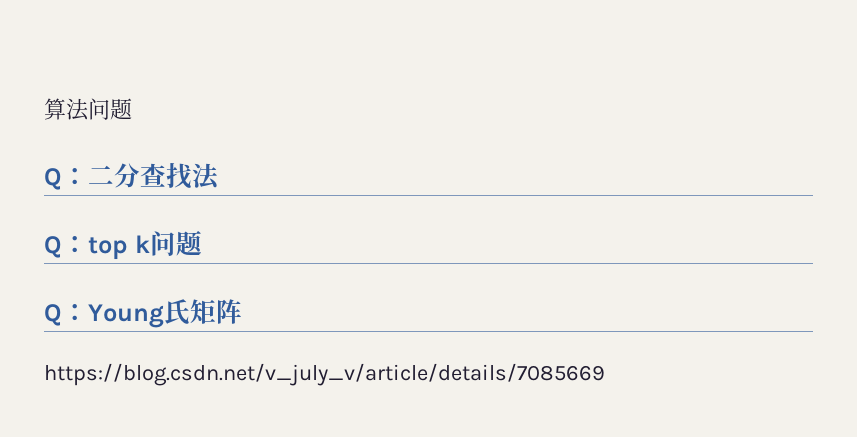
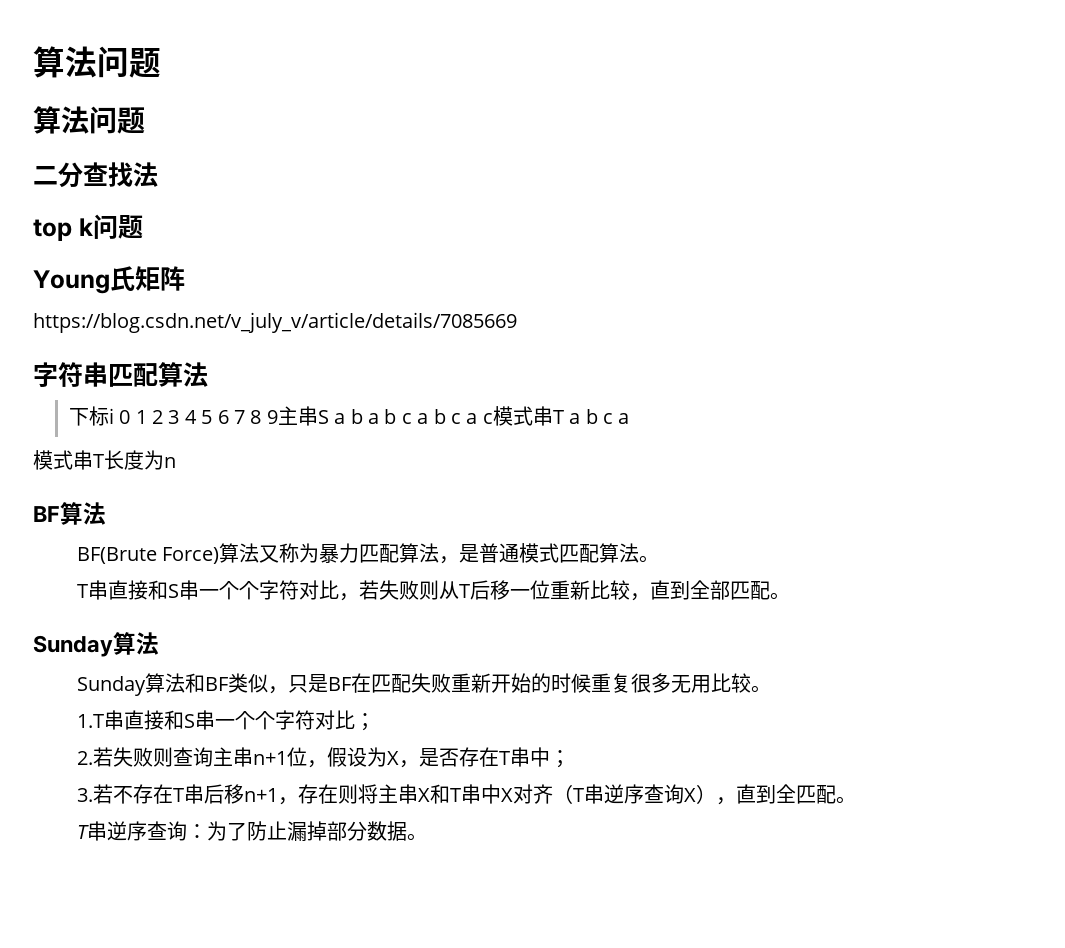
[44,98,132,121] [44,168,88,190] 算法问题 // Q： -> [33,46,161,78] [33,106,145,134] 算法问题 // 算法问题 //
[44,236,88,258] Q： -> (158, 174) none
[44,304,88,326] Q： -> (143, 227) none
(605, 374) none -> [33,362,208,387] [68,406,630,426] [33,450,176,470] [33,502,106,525] [77,543,660,564] [77,580,791,601] [33,632,159,657] [77,673,772,696] [77,710,376,731] [77,747,571,768] [77,784,857,805] [77,821,428,841] // 字符串匹配算法 // 下标i 0 1 2 3 4 5 6 7 8 9主串S a b a b c a b c a c模式串T a b c a // 模式串T长度为n // BF算法 // BF(Brute Force)算法又称为暴力匹配算法，是普通模式匹配算法。 // T串直接和S串一个个字符对比，若失败则从T后移一位重新比较，直到全部匹配。 // Sunday算法 // Sunday算法和BF类似，只是BF在匹配失败重新开始的时候重复很多无用比较。 // 1.T串直接和S串一个个字符对比； // 2.若失败则查询主串n+1位，假设为X，是否存在T串中； // 3.若不存在T串后移n+1，存在则将主串X和T串中X对齐（T串逆序查询X），直到全匹配。 // T串逆序查询：为了防止漏掉部分数据。

